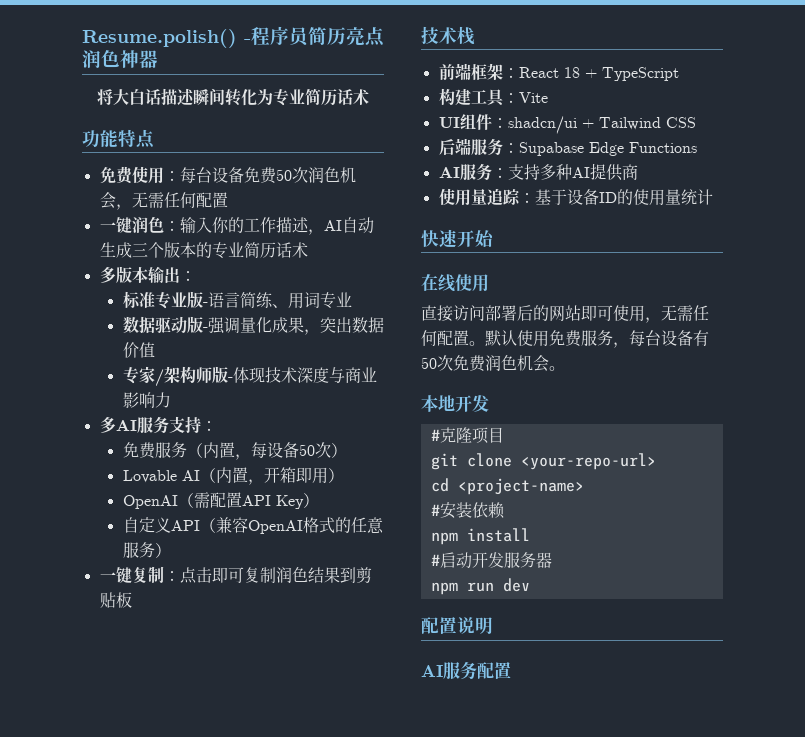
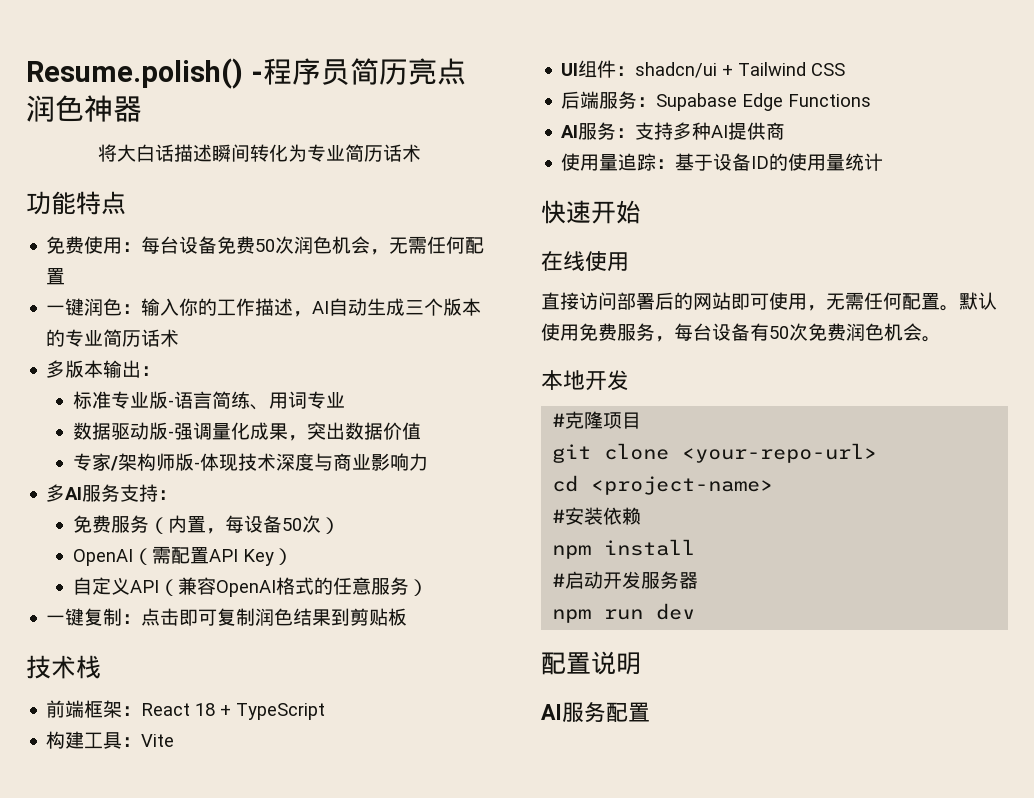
[122,467,344,485] // Lovable AI（内置，开箱即用） -> (340, 525) none

